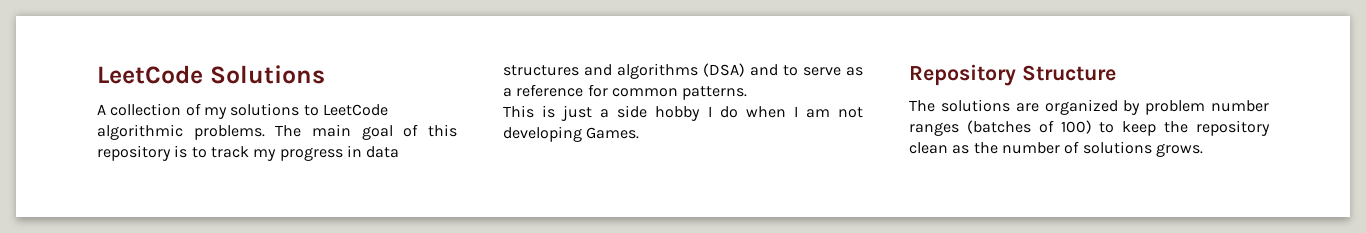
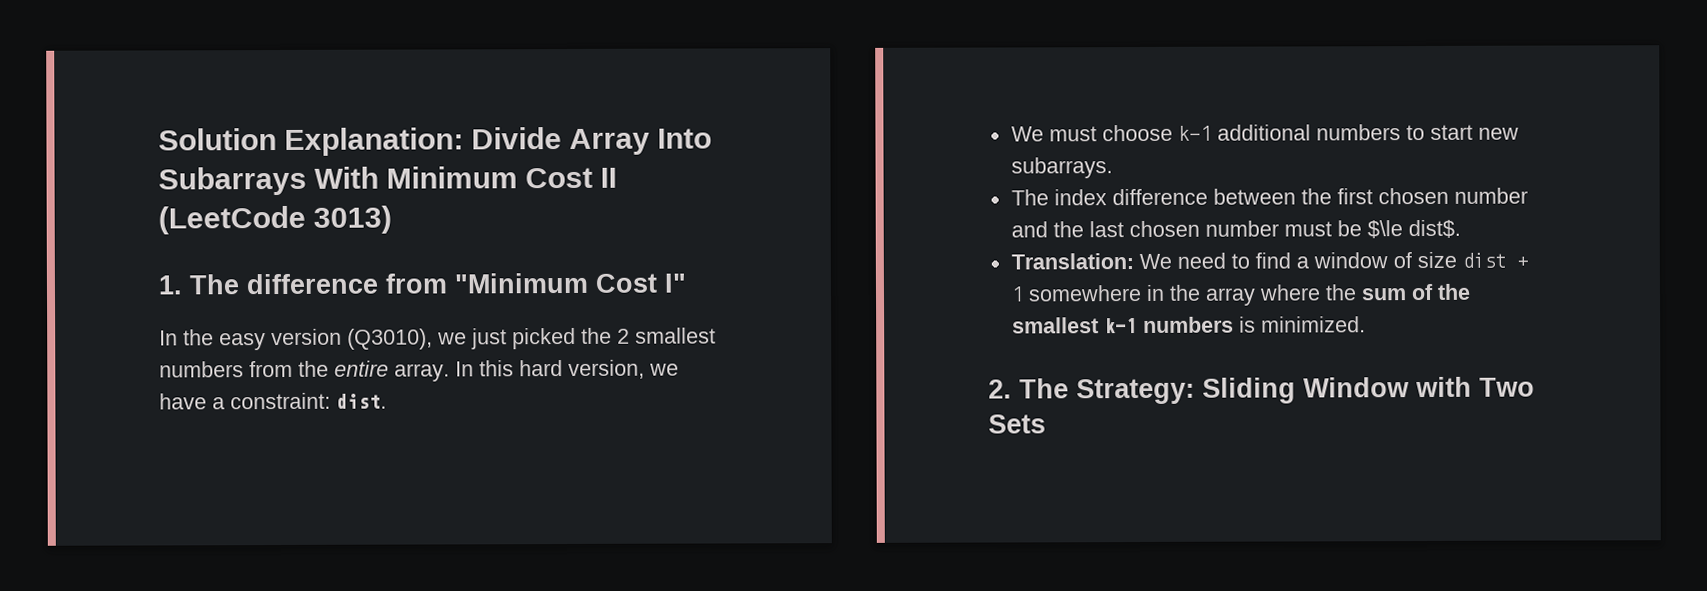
[97,65,325,84] [97,103,388,119] [97,124,457,140] [97,145,400,161] [503,63,863,79] [503,84,748,100] [503,105,864,121] [503,126,640,142] [909,64,1116,86] [909,99,1269,115] [909,120,1270,136] [909,141,1203,157] LeetCode Solutions // A collection of my solutions to LeetCode algorithmic problems. The main goal of this repository is to track my progress in data structures and algorithms (DSA) and to serve as a reference for common patterns. // This is just a side hobby I do when I am not developing Games. // Repository Structure // The solutions are organized by problem number ranges (batches of 100) to keep the repository clean as the number of solutions grows. -> [158,127,713,156] [158,166,618,196] [158,205,393,235] [158,272,686,295] [159,327,716,351] [159,359,679,382] [159,392,387,410] [1010,124,1519,142] [1010,157,1113,179] [1010,187,1528,206] [1010,219,1461,239] [1010,251,1529,270] [1010,283,1471,306] [1011,316,1366,334] [988,376,1535,405] [988,414,1046,434] Solution Explanation: Divide Array Into Subarrays With Minimum Cost II (LeetCode 3013) // 1. The difference from "Minimum Cost I" // In the easy version (Q3010), we just picked the 2 smallest numbers from the entire array. In this hard version, we have a constraint: dist. // We must choose k-1 additional numbers to start new subarrays. // The index difference between the first chosen number and the last chosen number must be $\le dist$. // Translation: We need to find a window of size dist + 1 somewhere in the array where the sum of the smallest k-1 numbers is minimized. // 2. The Strategy: Sliding Window with Two Sets

